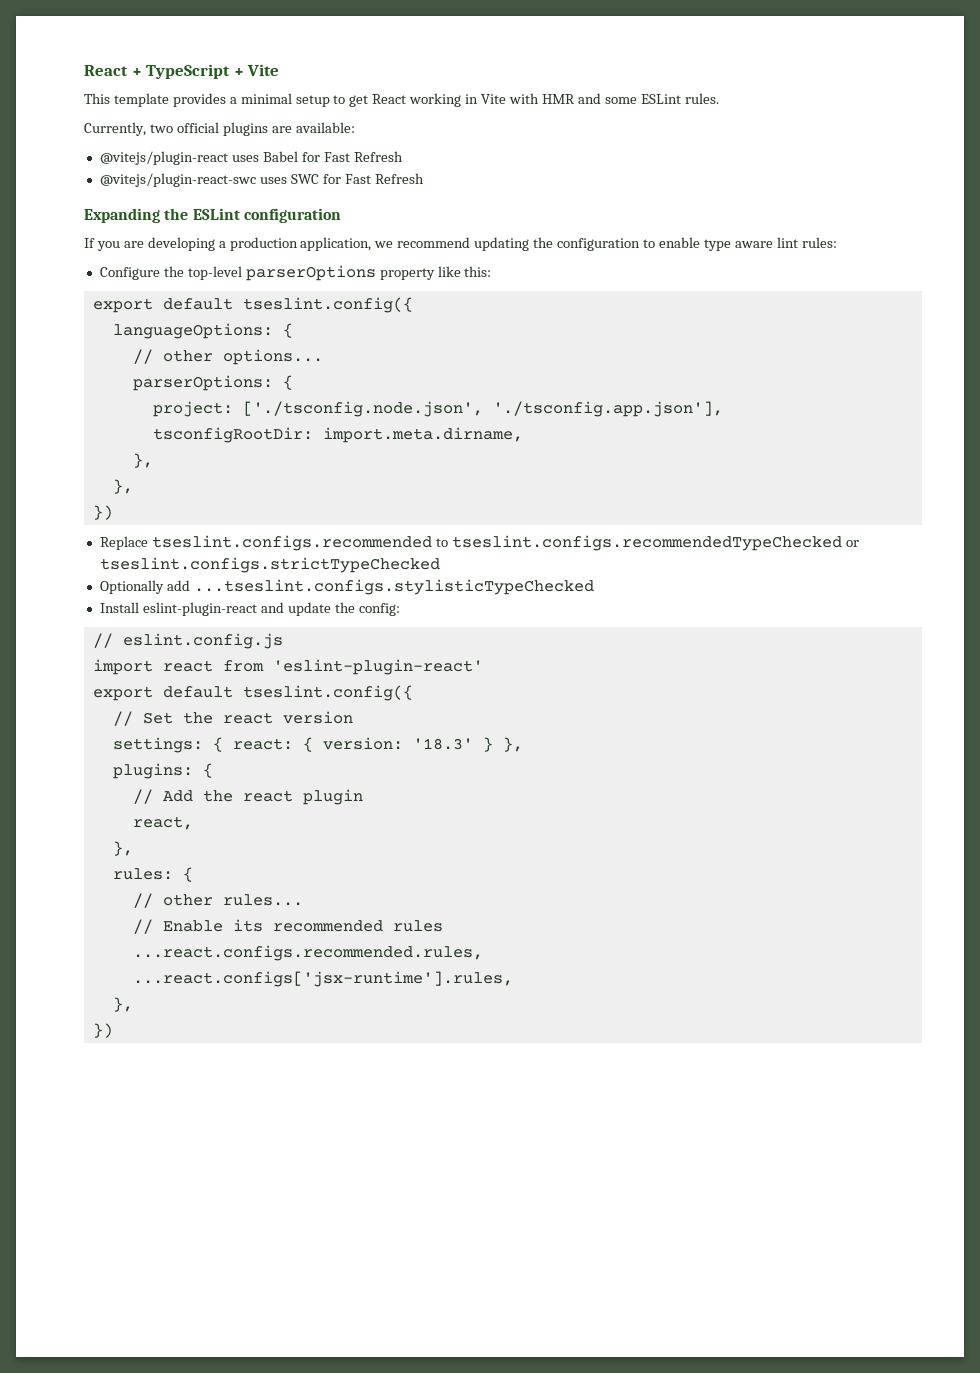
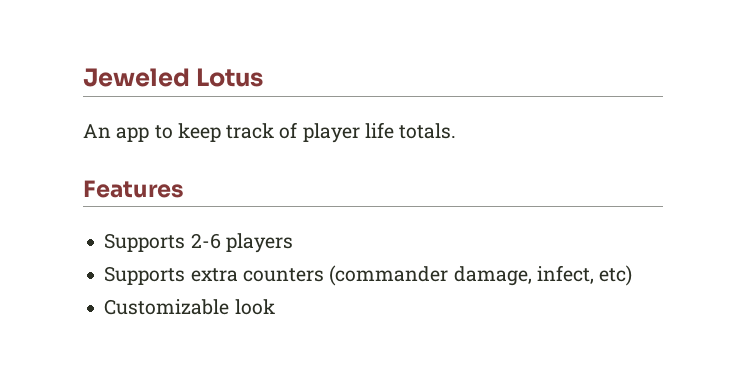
[84,64,280,79] [84,93,719,107] [84,122,355,136] [99,151,403,165] [99,173,424,187] [84,208,341,223] [84,237,837,251] [99,265,492,281] [92,297,413,313] [112,323,293,339] [132,349,323,365] [132,375,293,391] [152,401,723,417] [152,427,523,443] [132,453,153,468] [112,479,133,494] [92,505,113,520] [99,535,859,551] [99,557,440,573] [99,579,594,595] [99,602,400,616] [92,633,283,649] [92,659,483,675] [92,685,413,701] [112,711,353,726] [112,737,523,753] [112,763,213,779] [132,789,363,805] [132,816,193,830] [112,841,133,856] [112,867,193,882] [132,893,303,908] [132,919,443,934] [132,945,483,961] [132,971,513,987] [112,997,133,1012] [92,1023,113,1038] React + TypeScript + Vite // This template provides a minimal setup to get React working in Vite with HMR and some ESLint rules. // Currently, two official plugins are available: // @vitejs/plugin-react uses Babel for Fast Refresh // @vitejs/plugin-react-swc uses SWC for Fast Refresh // Expanding the ESLint configuration // If you are developing a production application, we recommend updating the configuration to enable type aware lint rules: // Configure the top-level parserOptions property like this: // export default tseslint.config({ // languageOptions: { // // other options... // parserOptions: { // project: ['./tsconfig.node.json', './tsconfig.app.json'], // tsconfigRootDir: import.meta.dirname, // }, // }, // }) // Replace tseslint.configs.recommended to tseslint.configs.recommendedTypeChecked or tseslint.configs.strictTypeChecked // Optionally add ...tseslint.configs.stylisticTypeChecked // Install eslint-plugin-react and update the config: // // eslint.config.js // import react from 'eslint-plugin-react' // export default tseslint.config({ // // Set the react version // settings: { react: { version: '18.3' } }, // plugins: { // // Add the react plugin // react, // }, // rules: { // // other rules... // // Enable its recommended rules // ...react.configs.recommended.rules, // ...react.configs['jsx-runtime'].rules, // }, // }) -> [83,68,264,87] [83,122,457,143] [83,180,184,198] [104,233,293,253] [104,265,633,286] [104,299,275,315] Jeweled Lotus // An app to keep track of player life totals. // Features // Supports 2-6 players // Supports extra counters (commander damage, infect, etc) // Customizable look

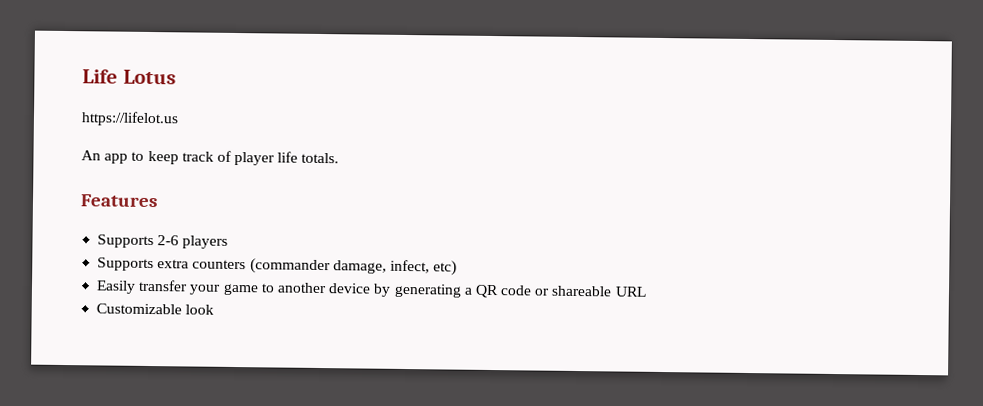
[83,68,190,87] Jeweled -> [82,69,118,84] Life
(264, 77) none -> [81,111,179,127] // https://lifelot.us
(633, 275) none -> [96,279,647,299] // Easily transfer your game to another device by generating a QR code or shareable URL

